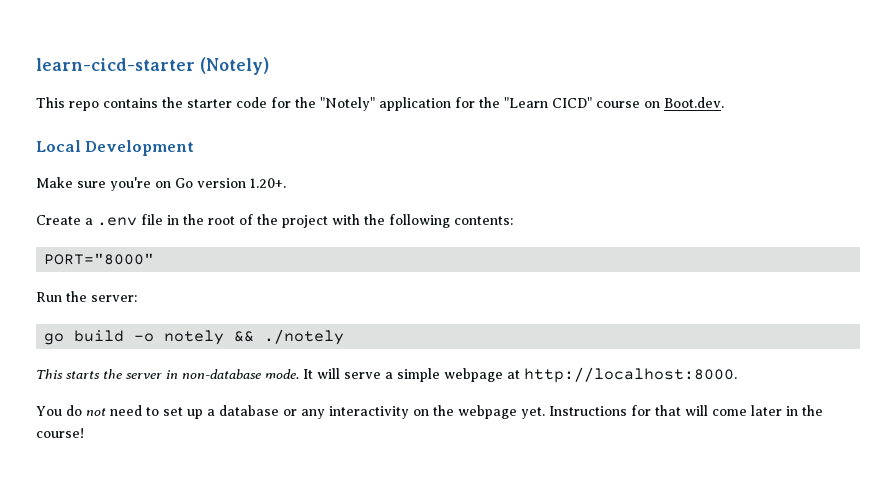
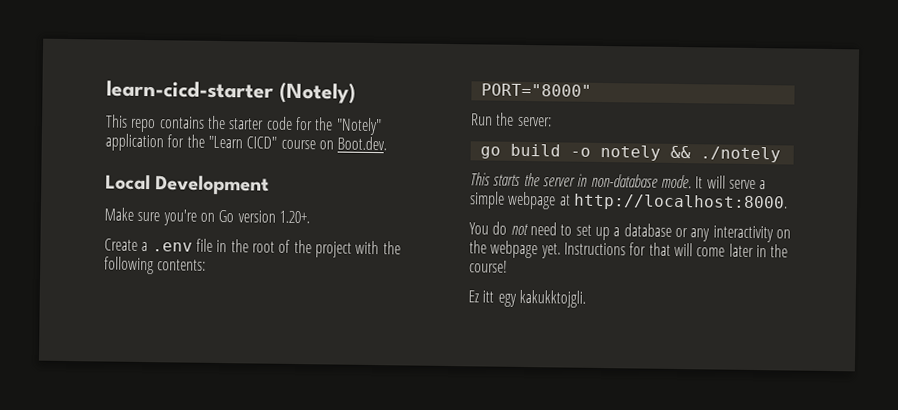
(84, 433) none -> [468,289,586,308] // Ez itt egy kakukktojgli.

